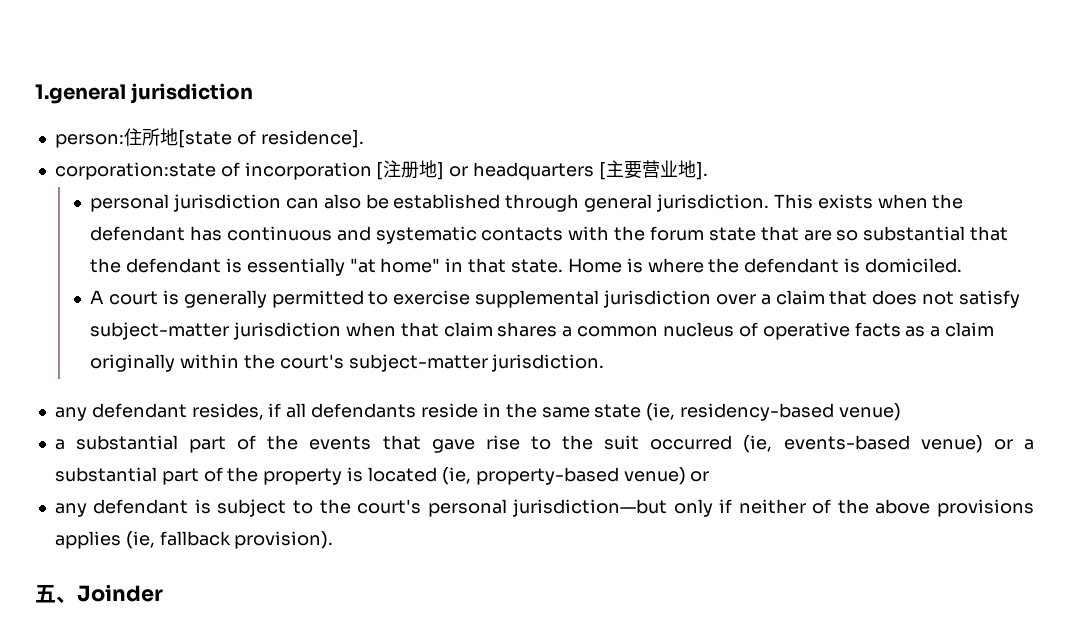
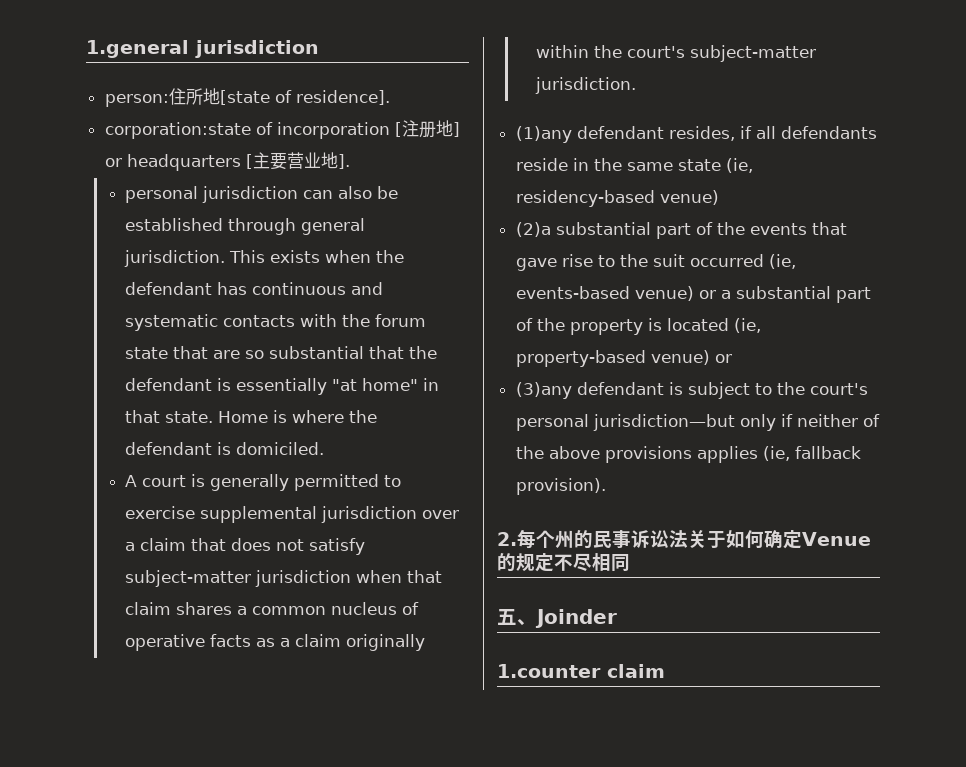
[54,407,87,421] any -> [515,126,572,143] (1)any
[54,439,65,450] a -> [515,222,551,237] (2)a
[54,503,87,517] any -> [515,382,572,399] (3)any
(334, 540) none -> [497,529,871,549] [497,553,630,572] // 2.每个州的民事诉讼法关于如何确定Venue的规定不尽相同
(163, 593) none -> [497,664,665,678] // 1.counter claim

